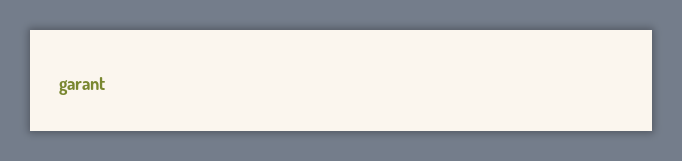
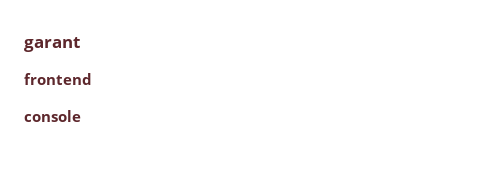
(105, 86) none -> [24,73,92,85] [24,110,81,122] // frontend // console

